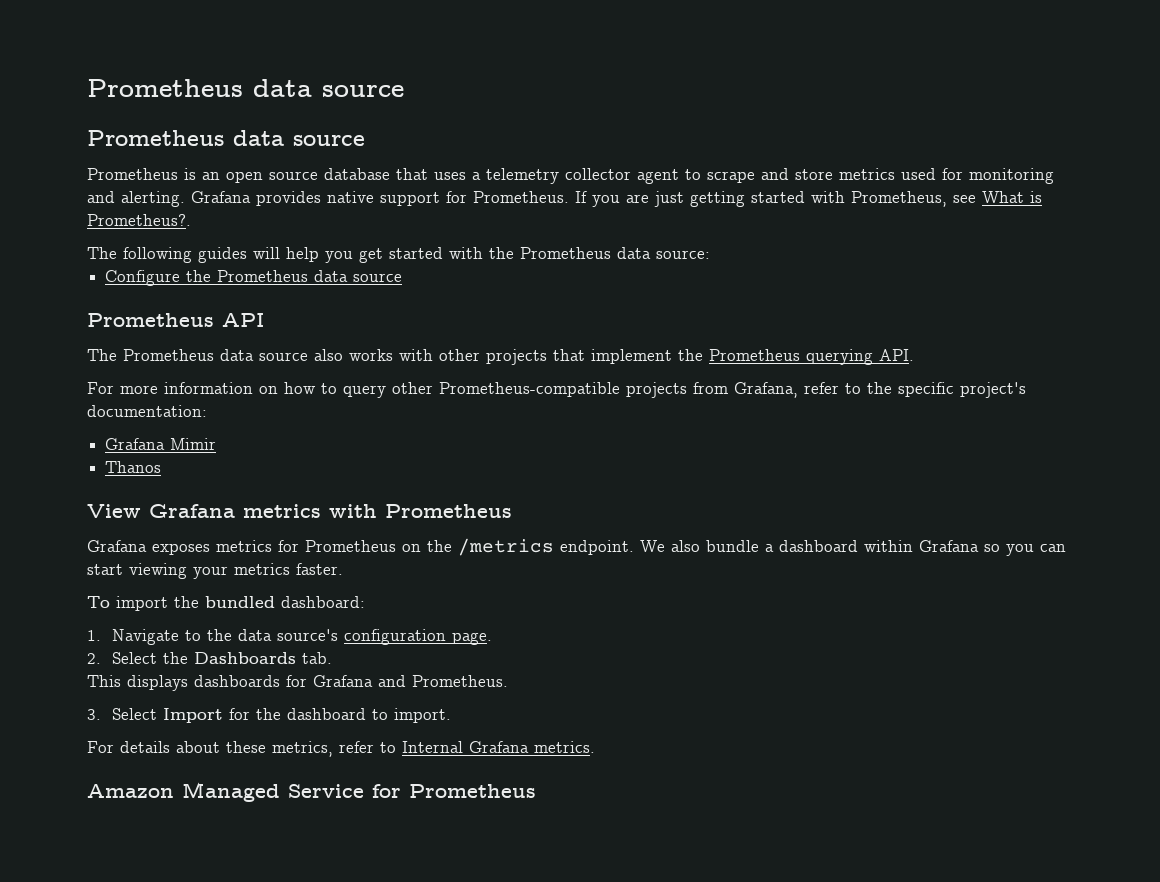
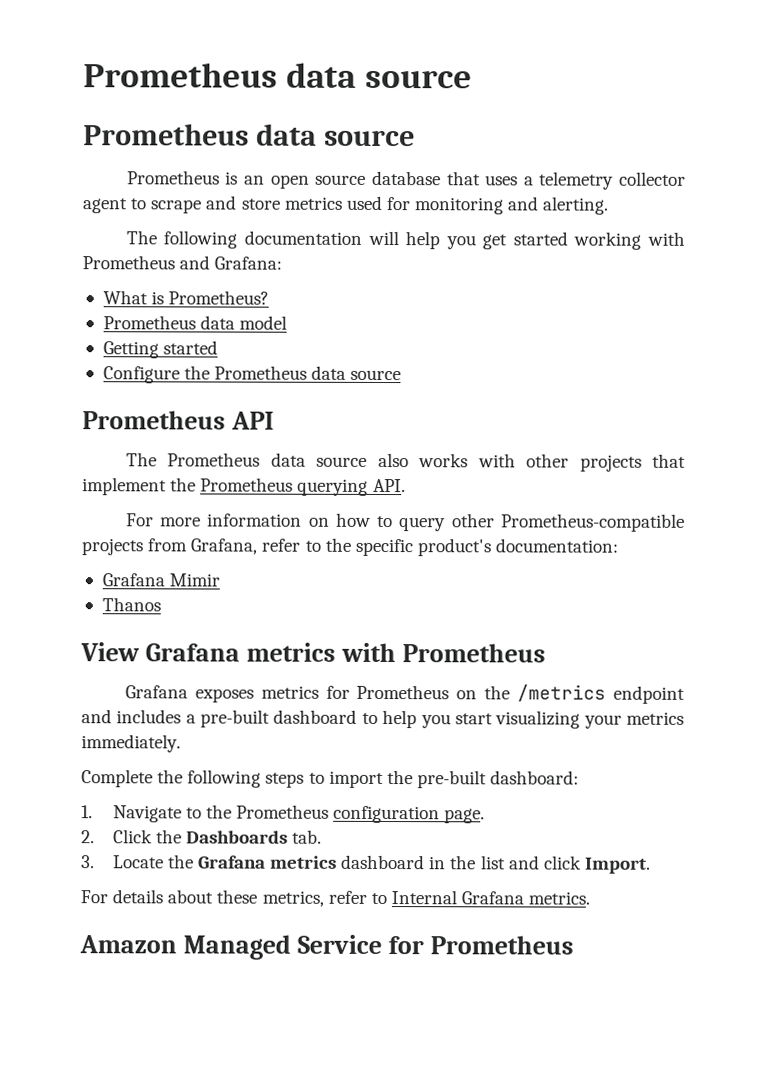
[191,191,1042,207] [87,214,191,226] Grafana provides native support for Prometheus. If you are just getting started with Prometheus, see What is Prometheus?. -> (610, 205) none
[198,247,247,263] guides -> [244,230,363,245] documentation
[449,247,710,259] with the Prometheus data source: -> [573,231,686,250] [82,255,283,270] [102,290,270,305] [102,315,288,330] [102,340,219,359] working with Prometheus and Grafana: // What is Prometheus? // Prometheus data model // Getting started
[960,382,1026,398] project's -> [416,538,492,557] product's
[560,540,1066,556] [87,563,343,579] [87,596,110,608] endpoint. We also bundle a dashboard within Grafana so you can start viewing your metrics faster. // To -> [613,685,685,704] [81,709,685,729] [81,734,181,753] [81,769,325,788] endpoint and includes a pre-built dashboard to help you start visualizing your metrics immediately. // Complete the following steps to
[205,596,275,608] bundled -> [416,770,487,789] pre-built
[237,629,338,641] data source's -> [236,804,330,819] Prometheus
[111,652,157,664] Select -> [112,829,153,844] Click
[87,675,508,691] [87,708,451,723] This displays dashboards for Grafana and Prometheus. // 3. Select Import for the dashboard to import. -> [81,854,651,874] 3. Locate the Grafana metrics dashboard in the list and click Import.

